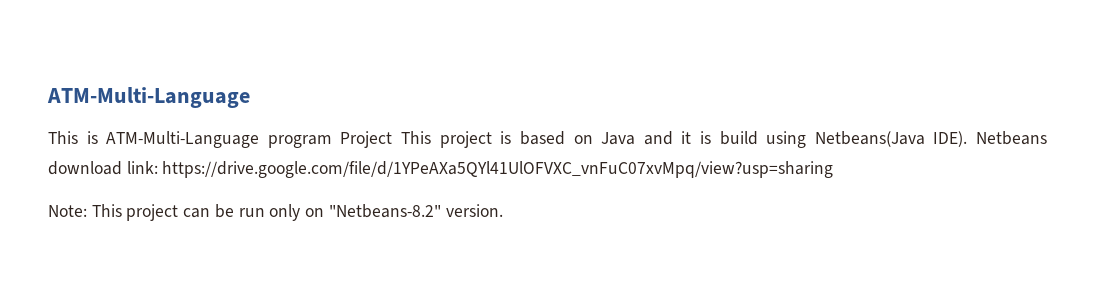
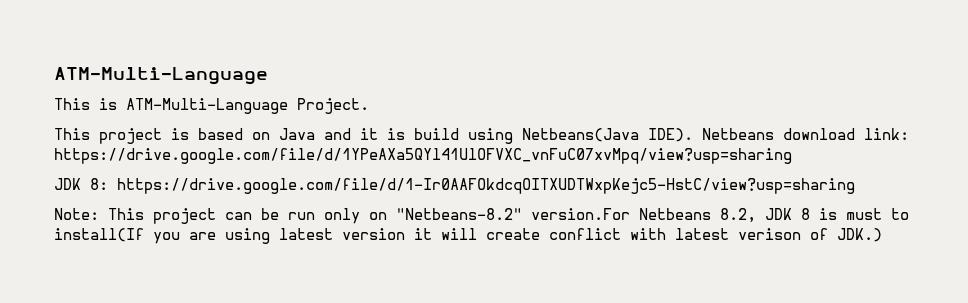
[267,131,393,148] program Project -> [297,98,369,114] Project. //
(834, 169) none -> [54,178,855,194] // JDK 8: https://drive.google.com/file/d/1-Ir0AAFOkdcqOITXUDTWxpKejc5-HstC/view?usp=sharing
[445,204,503,217] version. -> [531,208,909,223] [54,228,882,244] version.For Netbeans 8.2, JDK 8 is must to install(If you are using latest version it will create conflict with latest verison of JDK.)

